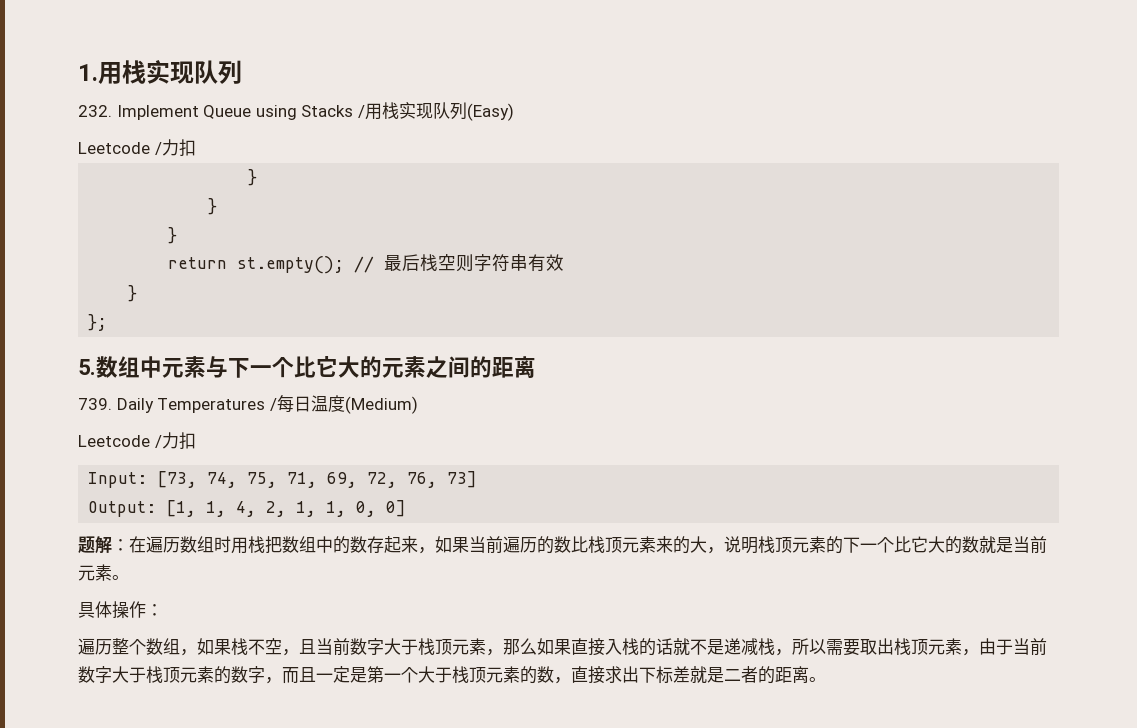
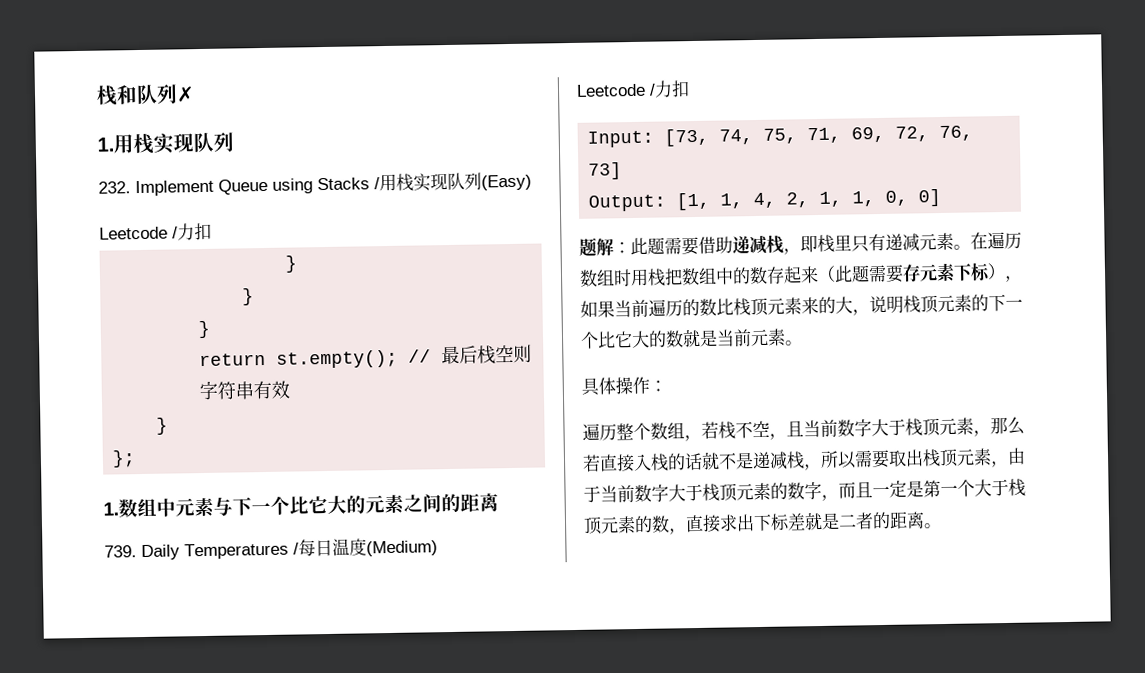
(78, 72) none -> [96,84,195,106] 栈和队列✗ //
[78,359,96,375] 5. -> [103,502,119,516] 1.
(129, 545) none -> [630,232,971,256] 此题需要借助递减栈，即栈里只有递减元素。
(418, 544) none -> [817,262,1006,283] （此题需要存元素下标）
[197,638,231,655] 如果 -> [701,421,719,439] 若
[537,638,571,655] 如果 -> [582,454,601,472] 若

